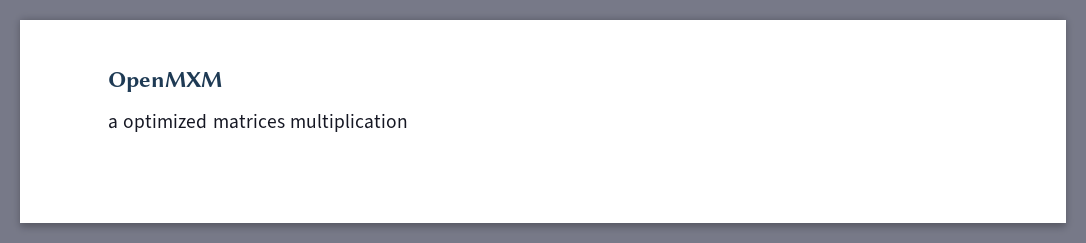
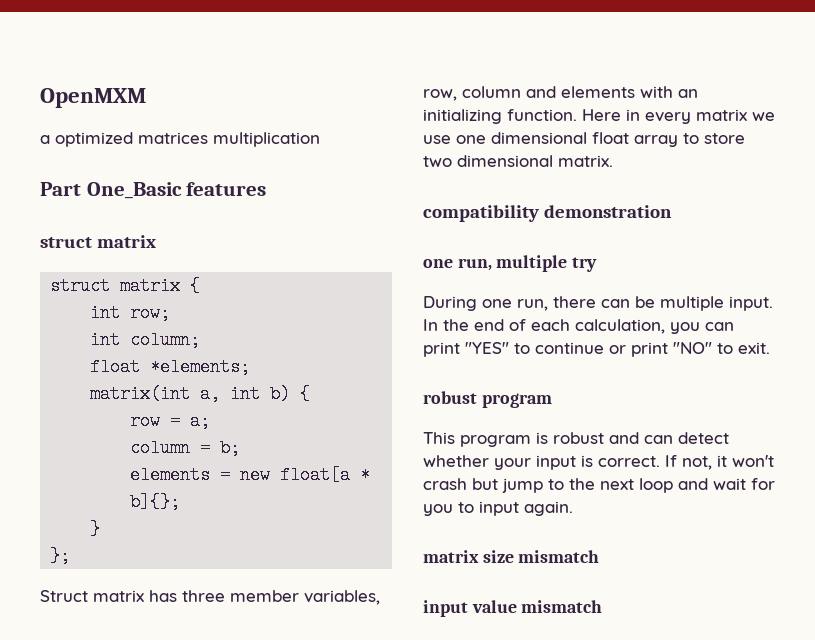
(408, 122) none -> [40,182,267,199] [40,235,157,248] [50,277,201,295] [90,304,171,322] [90,331,201,349] [90,358,251,376] [90,385,311,403] [130,412,211,430] [130,439,241,457] [130,466,371,484] [130,493,181,511] [90,520,101,538] [50,547,71,565] [40,590,380,605] [423,86,698,101] [423,109,775,124] [423,132,745,147] [423,155,613,167] [423,205,673,222] [423,255,598,272] [423,296,773,311] [423,319,734,334] [423,342,770,357] [423,391,552,408] [423,432,729,447] [423,455,774,470] [423,478,775,493] [423,501,573,516] [423,550,600,563] [423,600,603,617] // Part One_Basic features // struct matrix // struct matrix { // int row; // int column; // float *elements; // matrix(int a, int b) { // row = a; // column = b; // elements = new float[a * b]{}; // } // }; // Struct matrix has three member variables, row, column and elements with an initializing function. Here in every matrix we use one dimensional float array to store two dimensional matrix. // compatibility demonstration // one run, multiple try // During one run, there can be multiple input. In the end of each calculation, you can print "YES" to continue or print "NO" to exit. // robust program // This program is robust and can detect whether your input is correct. If not, it won't crash but jump to the next loop and wait for you to input again. // matrix size mismatch // input value mismatch

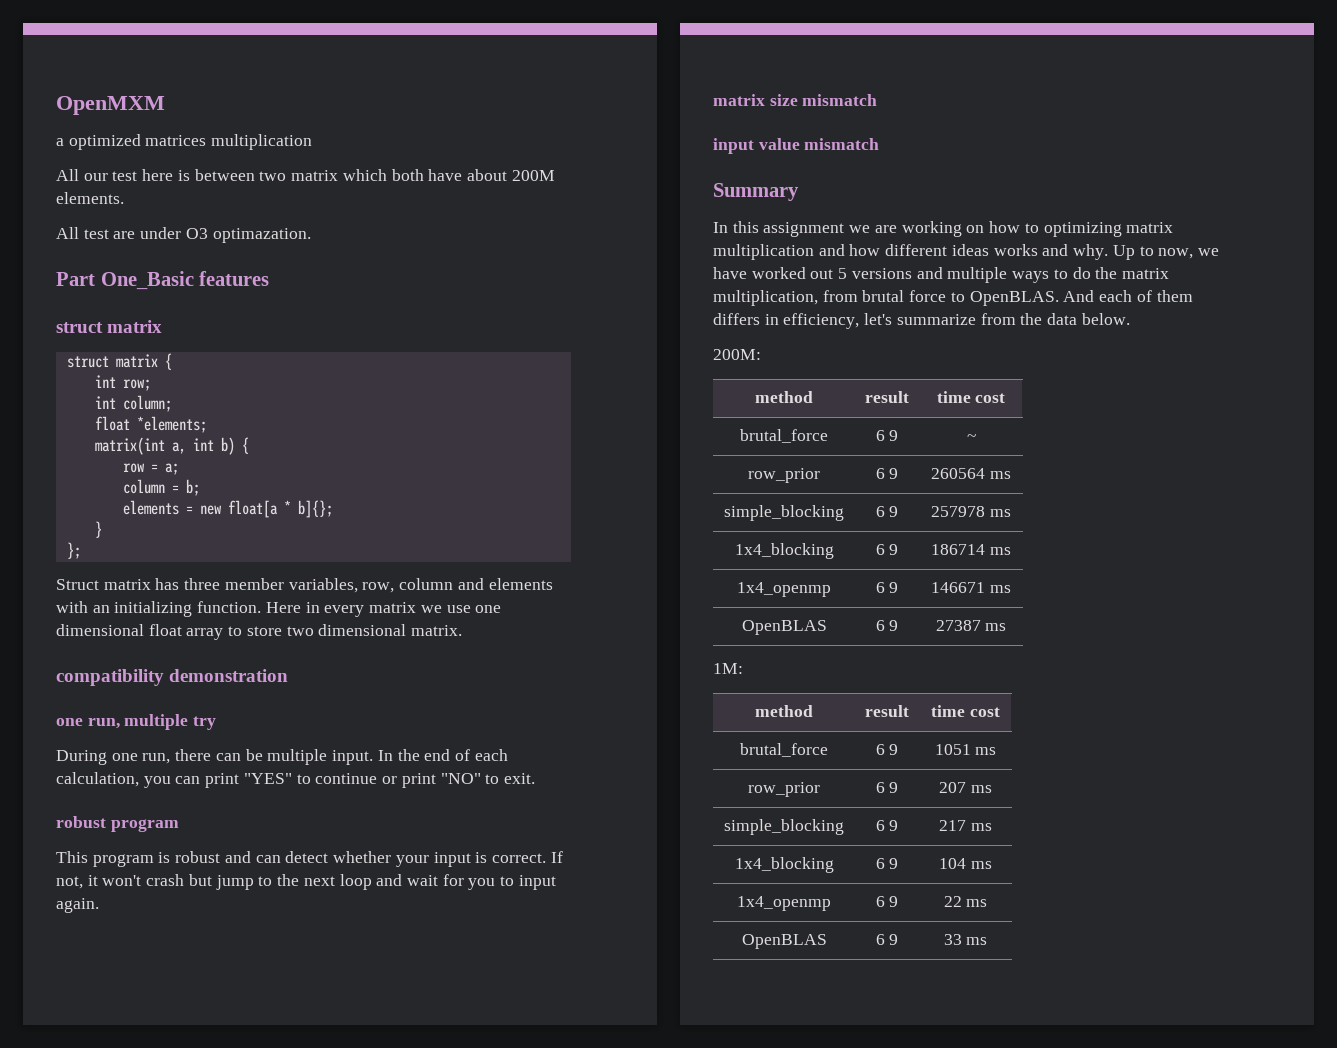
(320, 139) none -> [56,169,555,181] [56,192,124,204] [56,227,311,243] // All our test here is between two matrix which both have about 200M elements. // All test are under O3 optimazation.
(603, 606) none -> [713,183,799,201] [713,221,1174,237] [713,244,1219,260] [713,267,1169,283] [713,290,1193,306] [713,313,1130,329] [713,349,761,360] [755,391,813,403] [865,391,909,403] [936,391,1006,403] [740,429,828,443] [875,430,899,441] [966,434,976,441] [748,468,820,483] [875,468,899,479] [931,468,1011,479] [724,505,844,521] [875,506,899,517] [931,506,1011,517] [734,543,834,559] [875,544,899,555] [931,544,1011,555] [737,582,831,597] [875,582,899,593] [931,582,1011,593] [741,620,827,635] [875,620,899,631] [935,620,1007,631] [713,663,743,674] [755,705,813,717] [865,705,909,717] [931,705,1000,717] [740,743,828,757] [875,744,899,755] [934,744,997,755] [748,782,820,797] [875,782,899,793] [939,782,992,793] [724,819,844,835] [875,820,899,831] [939,820,992,831] [734,857,834,873] [875,858,899,869] [939,858,992,869] [737,896,831,911] [875,896,899,907] [943,896,988,907] [741,934,827,949] [875,934,899,945] [943,934,988,945] // Summary // In this assignment we are working on how to optimizing matrix multiplication and how different ideas works and why. Up to now, we have worked out 5 versions and multiple ways to do the matrix multiplication, from brutal force to OpenBLAS. And each of them differs in efficiency, let's summarize from the data below. // 200M: // method | result | time cost // brutal_force | 6 9 | ~ // row_prior | 6 9 | 260564 ms // simple_blocking | 6 9 | 257978 ms // 1x4_blocking | 6 9 | 186714 ms // 1x4_openmp | 6 9 | 146671 ms // OpenBLAS | 6 9 | 27387 ms // 1M: // method | result | time cost // brutal_force | 6 9 | 1051 ms // row_prior | 6 9 | 207 ms // simple_blocking | 6 9 | 217 ms // 1x4_blocking | 6 9 | 104 ms // 1x4_openmp | 6 9 | 22 ms // OpenBLAS | 6 9 | 33 ms

